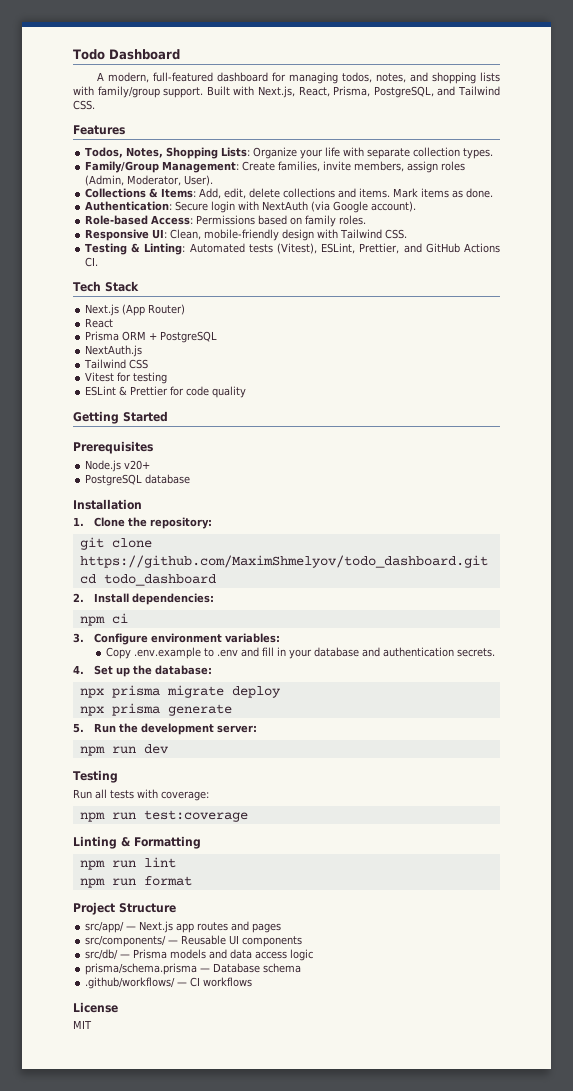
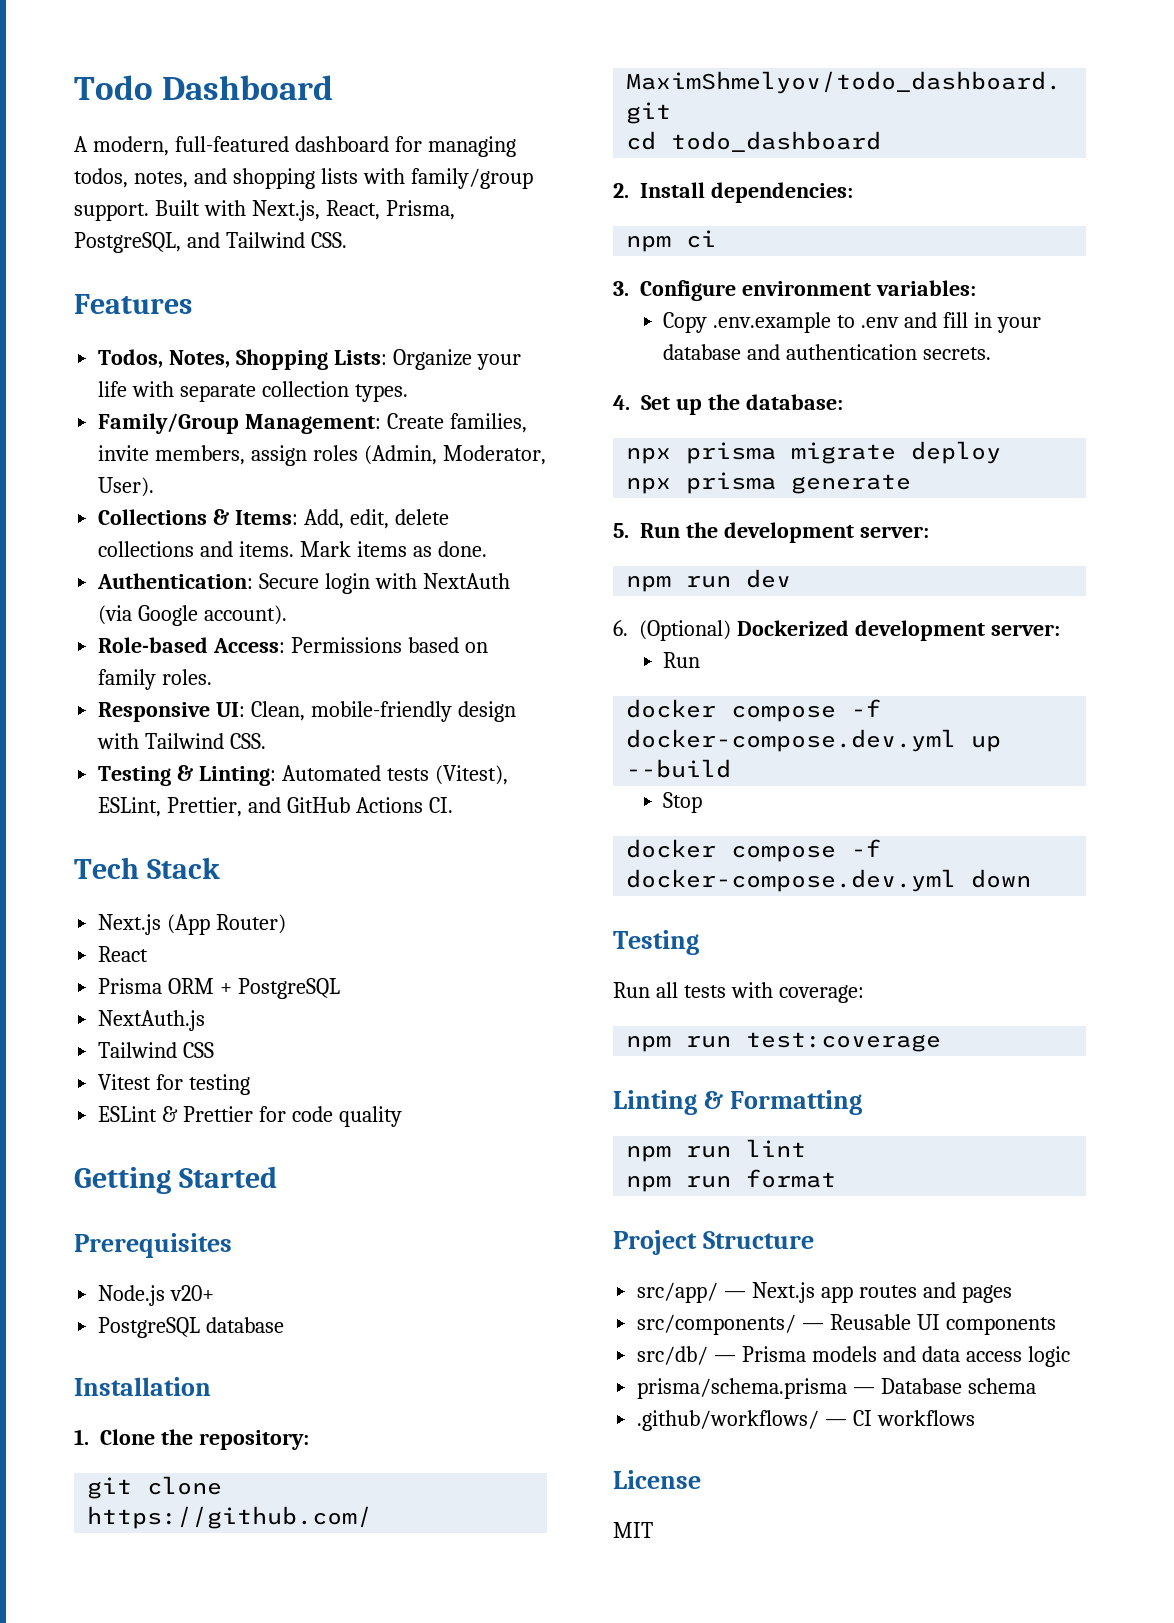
(169, 749) none -> [613,620,1061,641] [663,652,701,668] [626,699,882,722] [626,729,1002,752] [626,759,732,778] [663,792,703,813] [626,839,882,862] [626,869,1032,892] // 6. (Optional) Dockerized development server: // Run // docker compose -f docker-compose.dev.yml up --build // Stop // docker compose -f docker-compose.dev.yml down

